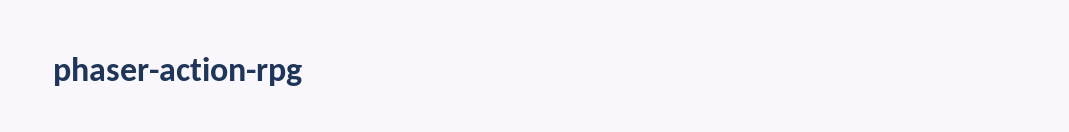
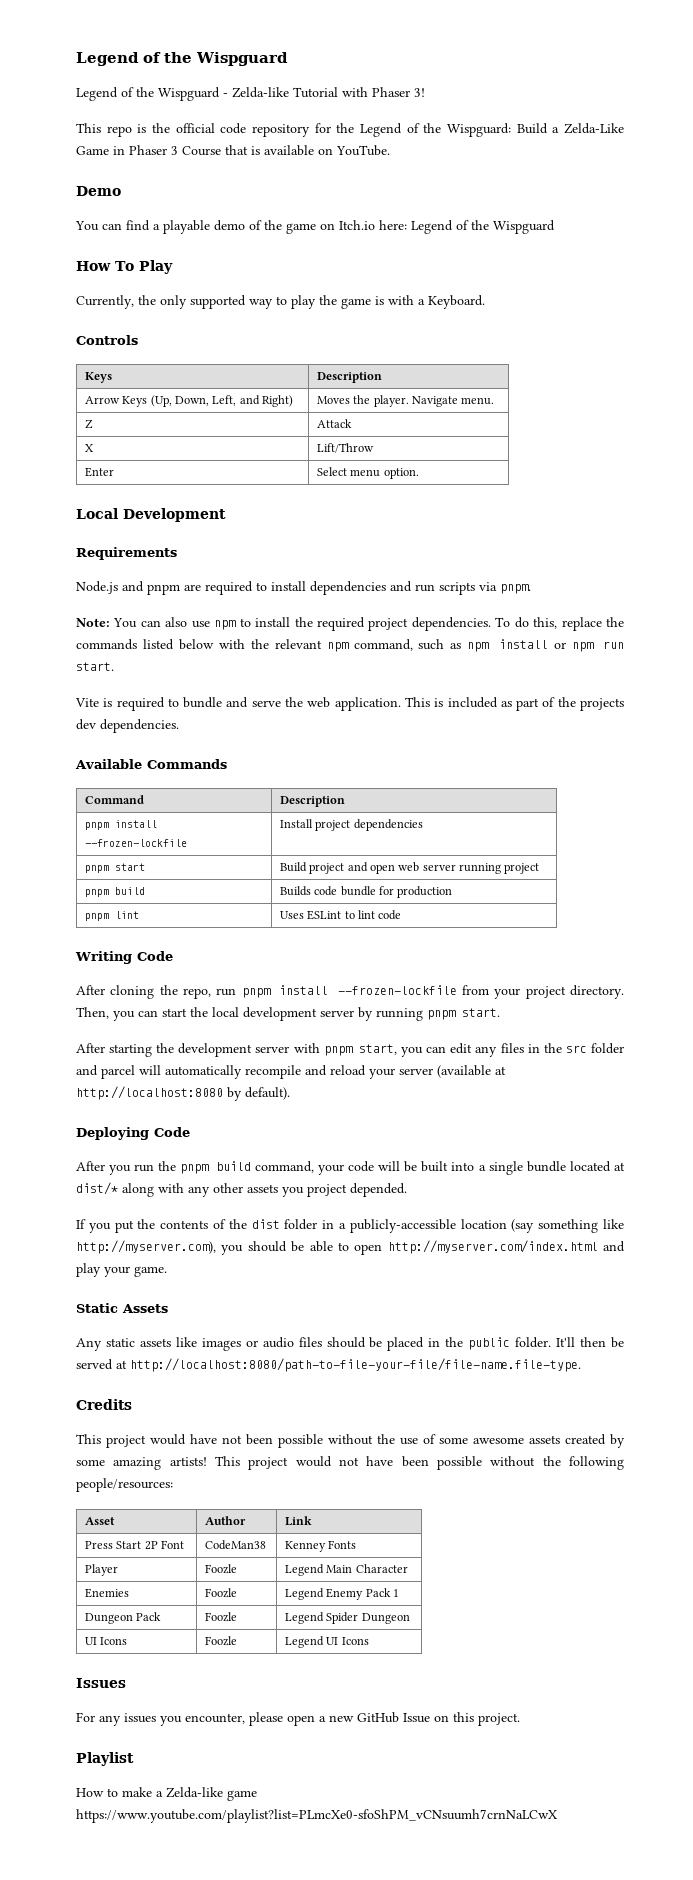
[53,57,302,86] phaser-action-rpg -> [76,52,288,66] [76,87,425,101] [76,123,625,137] [76,145,390,156] [76,186,121,196] [75,220,555,234] [76,260,173,274] [76,295,485,309] [76,335,138,345] [84,372,112,383] [316,372,382,383] [84,395,293,407] [316,395,495,407] [84,419,93,429] [316,419,352,428] [84,444,94,452] [316,443,374,453] [84,467,114,477] [316,467,419,479] [76,508,226,522] [76,547,177,560] [76,581,531,595] [76,617,624,631] [76,639,624,652] [76,662,114,671] [75,697,625,711] [76,719,179,733] [75,759,227,769] [84,795,144,804] [279,796,345,807] [84,820,157,830] [84,839,187,847] [279,819,423,831] [84,863,145,873] [279,862,540,874] [84,887,145,897] [279,886,453,898] [84,911,139,921] [279,910,402,920] [75,951,173,964] [76,985,624,999] [76,1007,500,1021] [76,1043,624,1057] [76,1065,506,1079] [76,1086,290,1101] [76,1127,190,1140] [76,1161,626,1175] [76,1182,407,1197] [76,1219,624,1233] [76,1240,625,1255] [76,1263,167,1277] [76,1303,168,1313] [76,1337,624,1351] [76,1358,581,1372] [76,1399,132,1410] [76,1434,625,1448] [76,1456,624,1470] [76,1478,173,1492] [84,1517,115,1525] [204,1516,246,1525] [284,1516,312,1526] [84,1540,184,1550] [204,1540,266,1550] [284,1540,357,1552] [84,1564,118,1576] [204,1564,237,1574] [284,1564,408,1576] [84,1588,129,1598] [204,1588,237,1598] [284,1588,399,1600] [84,1612,162,1624] [204,1612,237,1622] [284,1612,410,1624] [84,1637,128,1645] [204,1636,237,1646] [284,1636,369,1648] [76,1678,126,1688] [76,1712,520,1726] [76,1752,134,1766] [76,1787,257,1801] [76,1809,558,1823] Legend of the Wispguard // Legend of the Wispguard - Zelda-like Tutorial with Phaser 3! // This repo is the official code repository for the Legend of the Wispguard: Build a Zelda-Like Game in Phaser 3 Course that is available on YouTube. // Demo // You can find a playable demo of the game on Itch.io here: Legend of the Wispguard // How To Play // Currently, the only supported way to play the game is with a Keyboard. // Controls // Keys | Description // Arrow Keys (Up, Down, Left, and Right) | Moves the player. Navigate menu. // Z | Attack // X | Lift/Throw // Enter | Select menu option. // Local Development // Requirements // Node.js and pnpm are required to install dependencies and run scripts via pnpm. // Note: You can also use npm to install the required project dependencies. To do this, replace the commands listed below with the relevant npm command, such as npm install or npm run start. // Vite is required to bundle and serve the web application. This is included as part of the projects dev dependencies. // Available Commands // Command | Description // pnpm install --frozen-lockfile | Install project dependencies // pnpm start | Build project and open web server running project // pnpm build | Builds code bundle for production // pnpm lint | Uses ESLint to lint code // Writing Code // After cloning the repo, run pnpm install --frozen-lockfile from your project directory. Then, you can start the local development server by running pnpm start. // After starting the development server with pnpm start, you can edit any files in the src folder and parcel will automatically recompile and reload your server (available at http://localhost:8080 by default). // Deploying Code // After you run the pnpm build command, your code will be built into a single bundle located at dist/* along with any other assets you project depended. // If you put the contents of the dist folder in a publicly-accessible location (say something like http://myserver.com), you should be able to open http://myserver.com/index.html and play your game. // Static Assets // Any static assets like images or audio files should be placed in the public folder. It'll then be served at http://localhost:8080/path-to-file-your-file/file-name.file-type. // Credits // This project would have not been possible without the use of some awesome assets created by some amazing artists! This project would not have been possible without the following people/resources: // Asset | Author | Link // Press Start 2P Font | CodeMan38 | Kenney Fonts // Player | Foozle | Legend Main Character // Enemies | Foozle | Legend Enemy Pack 1 // Dungeon Pack | Foozle | Legend Spider Dungeon // UI Icons | Foozle | Legend UI Icons // Issues // For any issues you encounter, please open a new GitHub Issue on this project. // Playlist // How to make a Zelda-like game https://www.youtube.com/playlist?list=PLmcXe0-sfoShPM_vCNsuumh7crnNaLCwX

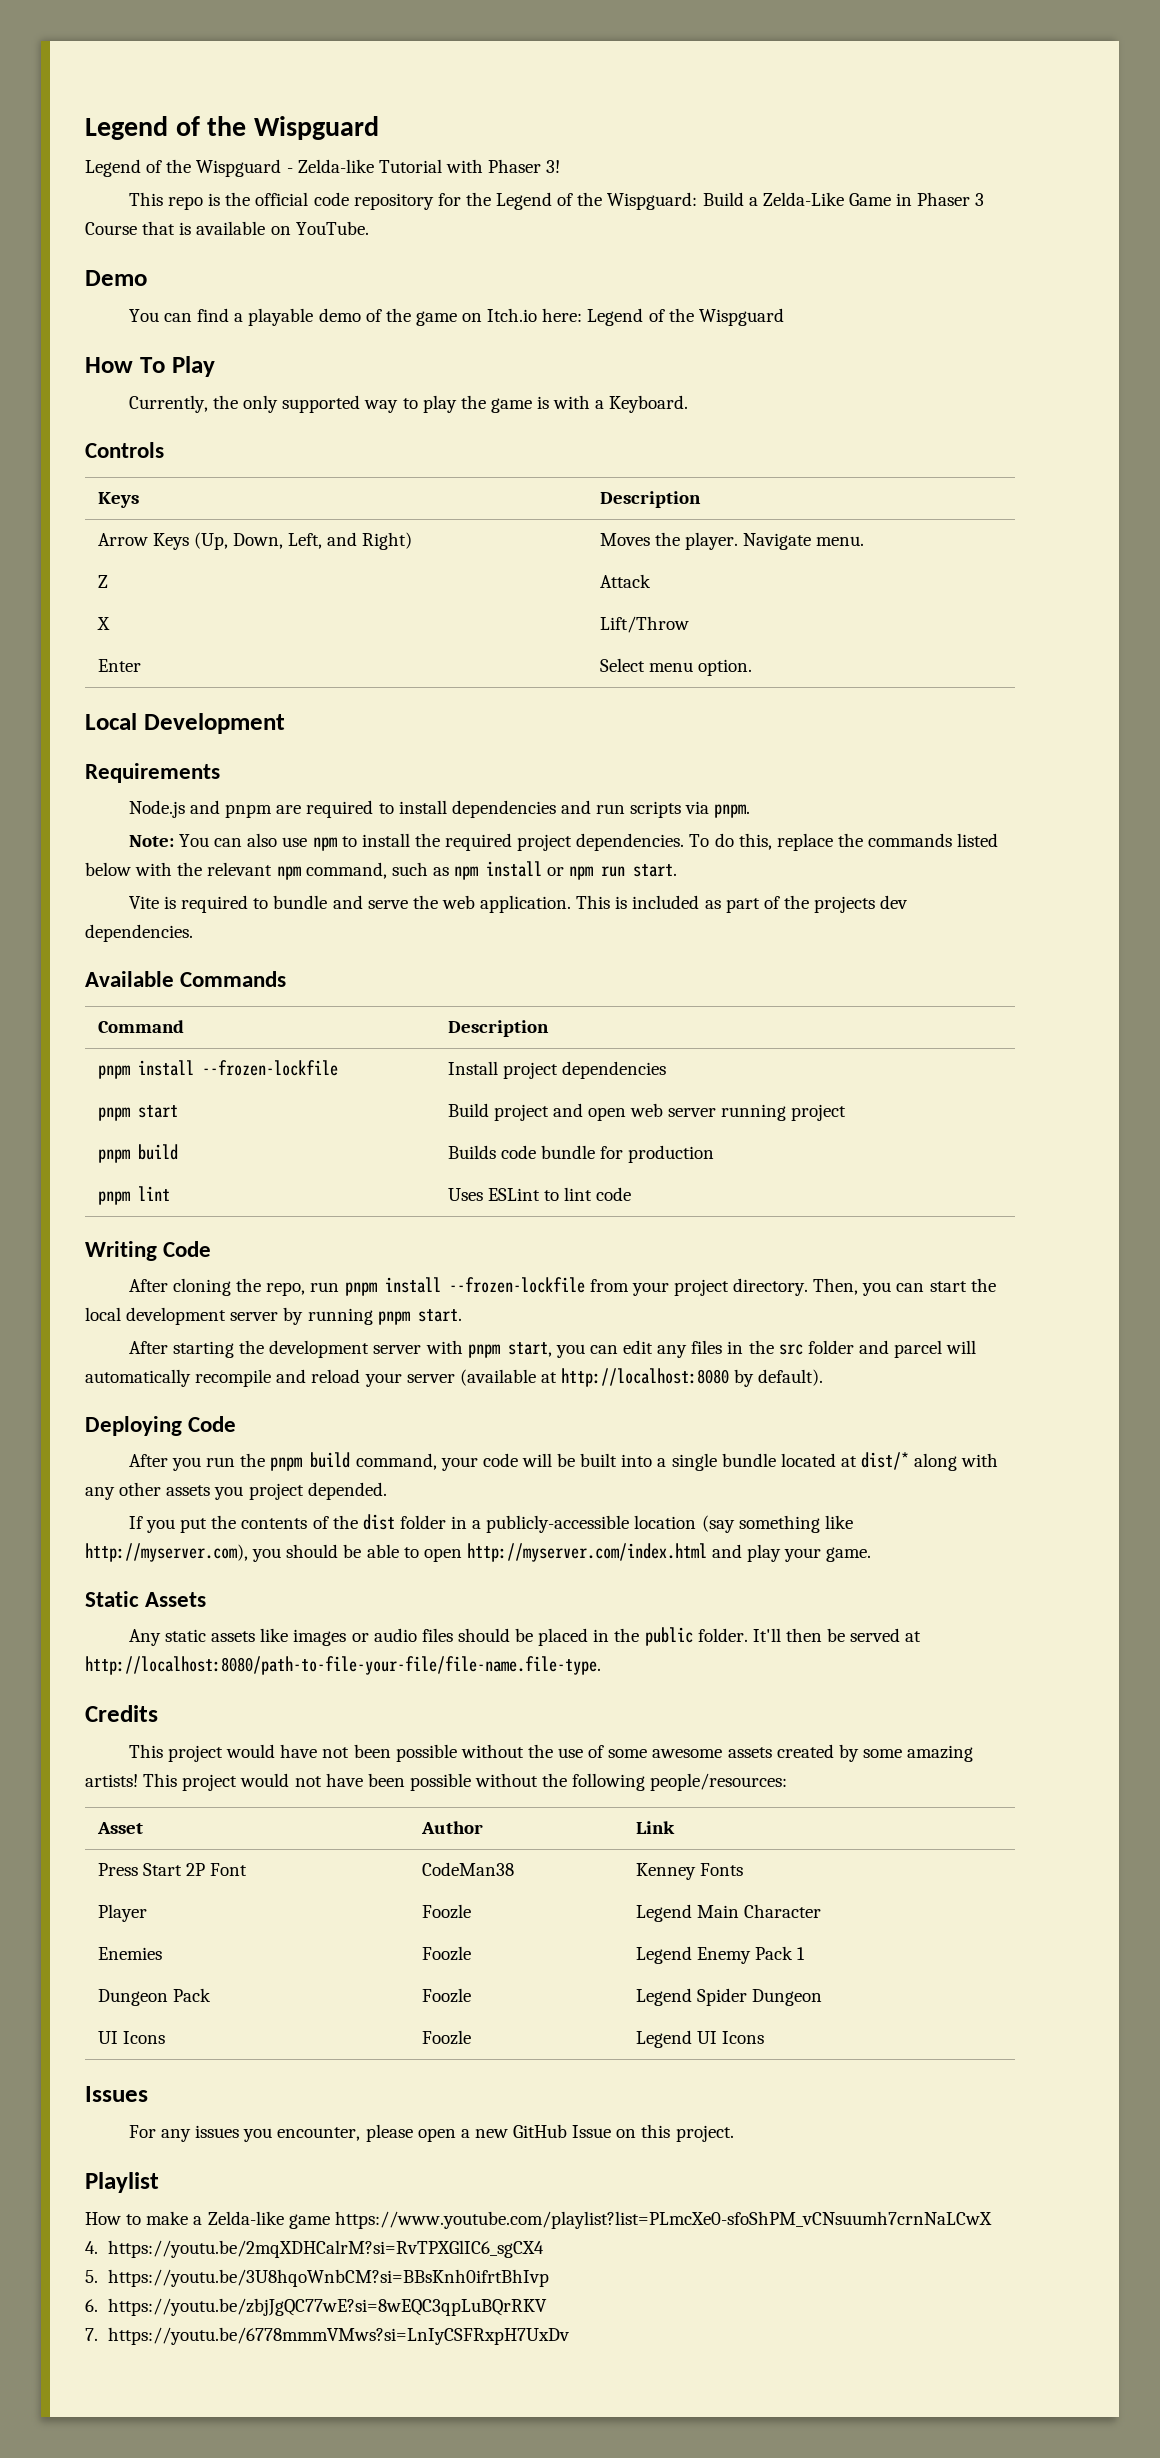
(558, 1816) none -> [85,2240,544,2258] [85,2269,549,2287] [85,2298,547,2316] [85,2327,570,2345] // 4. https://youtu.be/2mqXDHCalrM?si=RvTPXGlIC6_sgCX4 // 5. https://youtu.be/3U8hqoWnbCM?si=BBsKnh0ifrtBhIvp // 6. https://youtu.be/zbjJgQC77wE?si=8wEQC3qpLuBQrRKV // 7. https://youtu.be/6778mmmVMws?si=LnIyCSFRxpH7UxDv

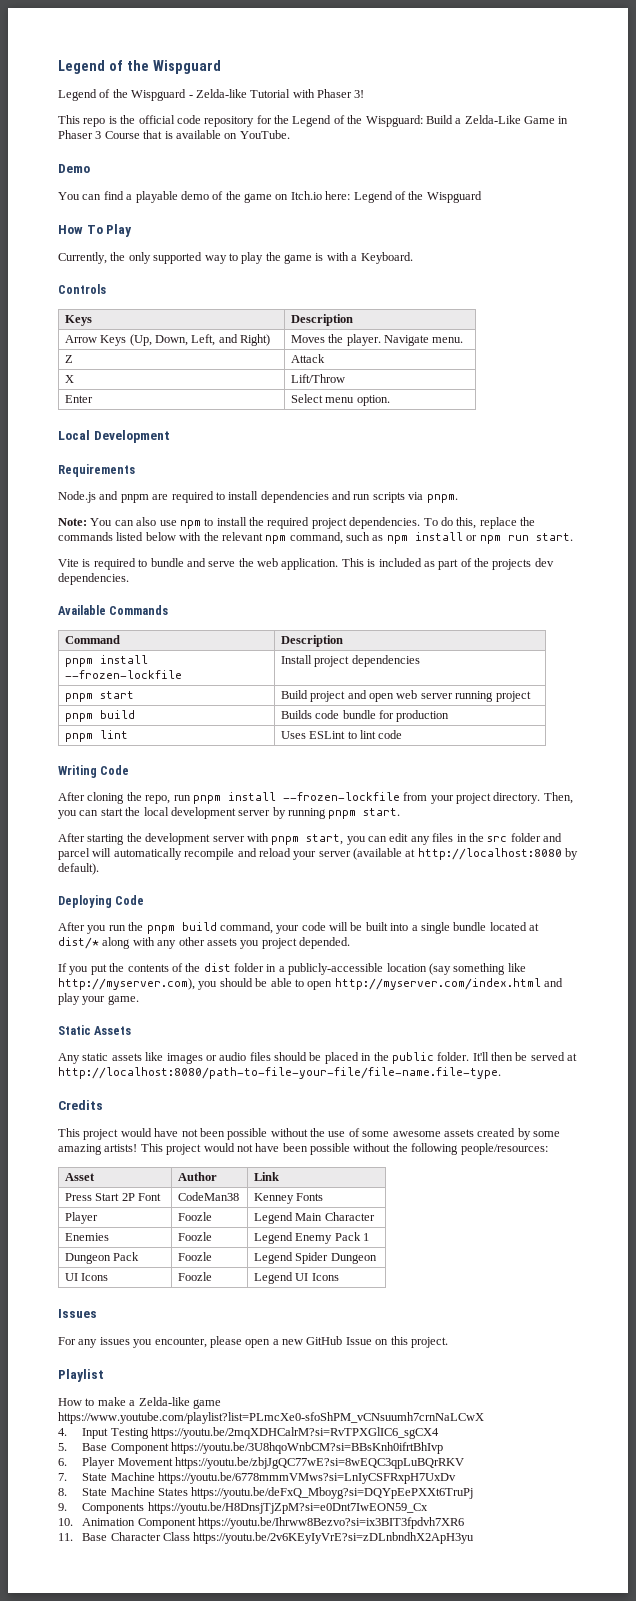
(98, 2247) none -> [82,1428,149,1439] Input Testing
(98, 2276) none -> [82,1443,169,1454] Base Component
(98, 2305) none -> [82,1457,173,1469] Player Movement
(98, 2334) none -> [82,1472,155,1481] State Machine
(570, 2336) none -> [58,1487,474,1499] [58,1502,428,1514] [58,1517,464,1529] [58,1532,475,1544] // 8. State Machine States https://youtu.be/deFxQ_Mboyg?si=DQYpEePXXt6TruPj // 9. Components https://youtu.be/H8DnsjTjZpM?si=e0Dnt7IwEON59_Cx // 10. Animation Component https://youtu.be/Ihrww8Bezvo?si=ix3BIT3fpdvh7XR6 // 11. Base Character Class https://youtu.be/2v6KEyIyVrE?si=zDLnbndhX2ApH3yu

